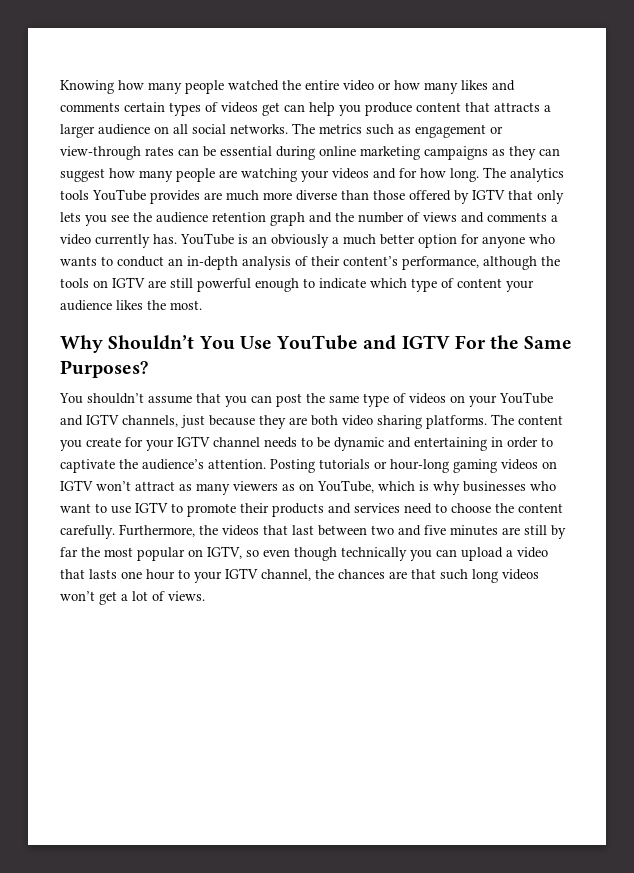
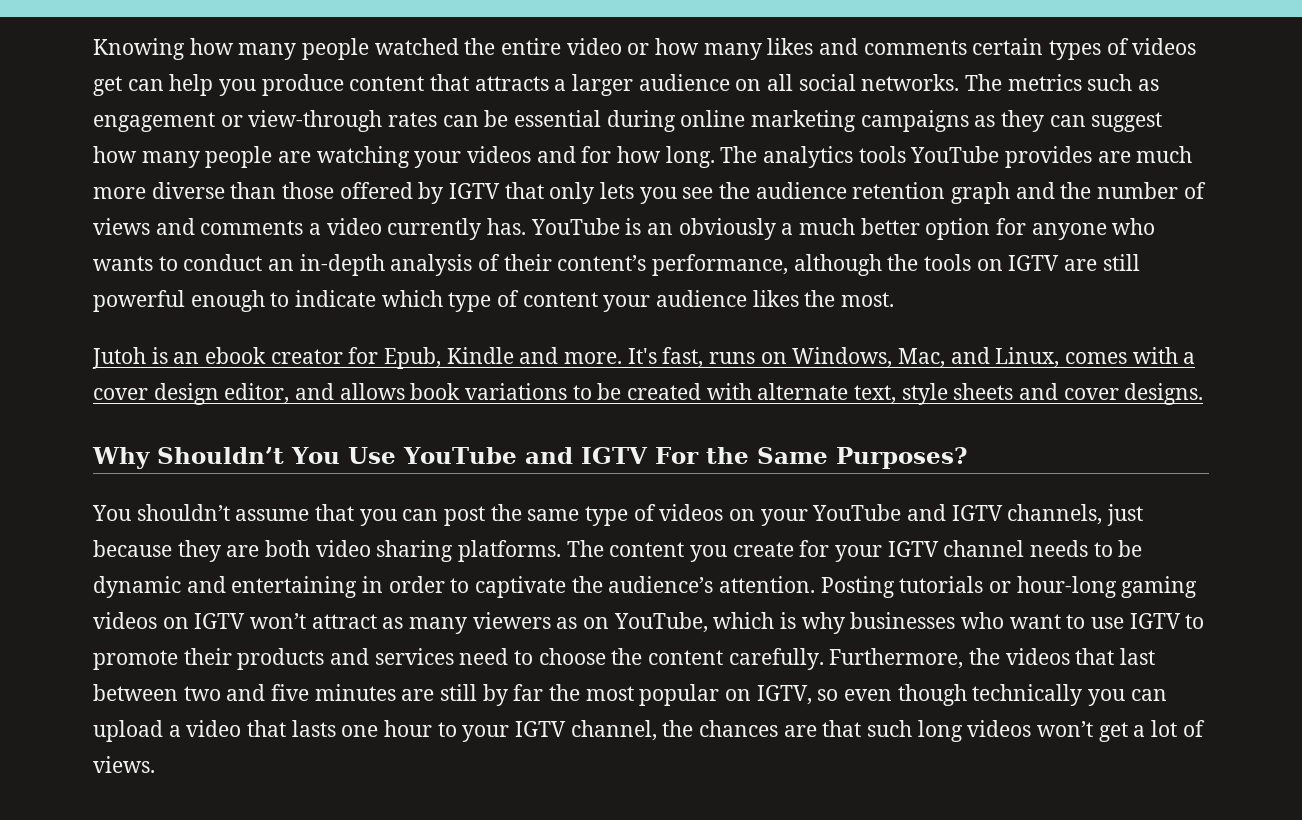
(202, 305) none -> [92,347,1196,369] [93,383,1204,405] // Jutoh is an ebook creator for Epub, Kindle and more. It's fast, runs on Windows, Mac, and Linux, comes with a cover design editor, and allows book variations to be created with alternate text, style sheets and cover designs.

